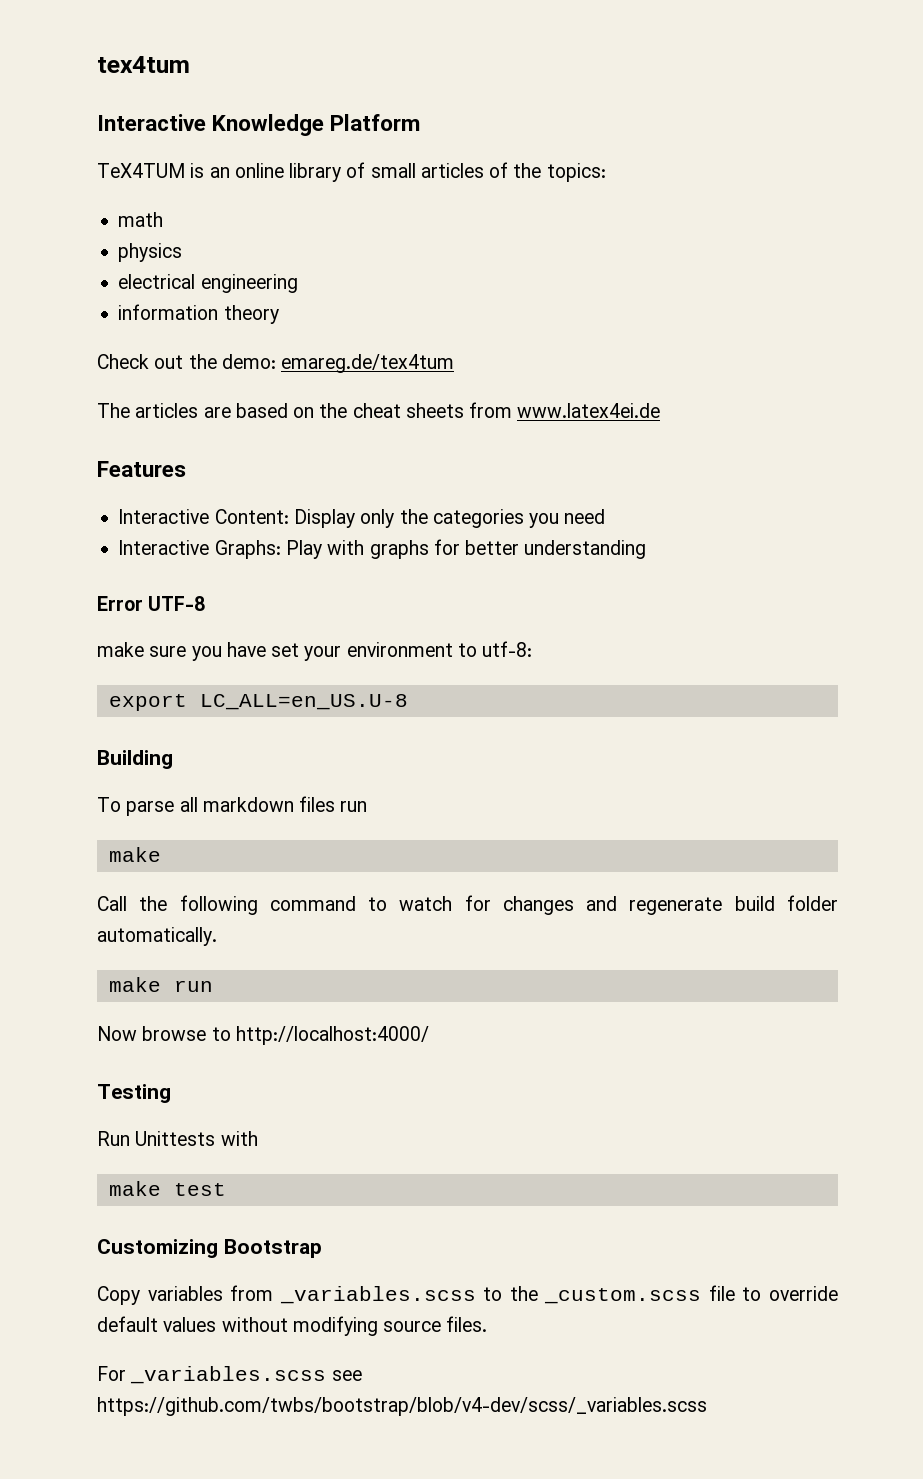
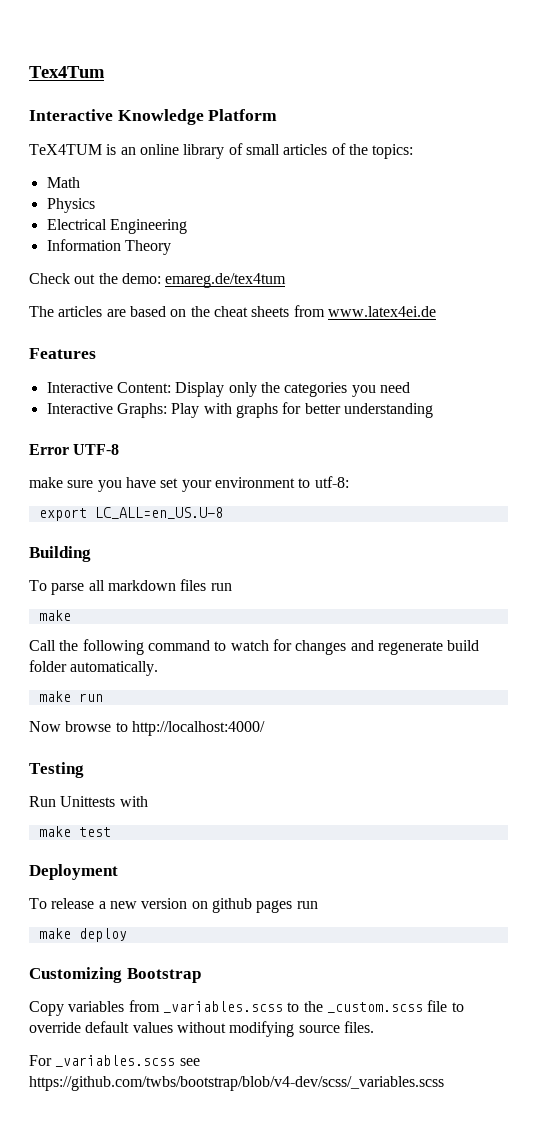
[97,56,190,73] tex4tum -> [29,66,105,78] Tex4Tum
[118,212,164,227] [118,243,183,262] [118,274,298,293] [118,304,279,324] math // physics // electrical engineering // information theory -> [46,177,80,188] [46,198,95,213] [46,219,187,234] [46,239,171,255] Math // Physics // Electrical Engineering // Information Theory
(226, 1189) none -> [29,864,118,880] [29,898,318,913] [38,928,127,942] // Deployment // To release a new version on github pages run // make deploy

